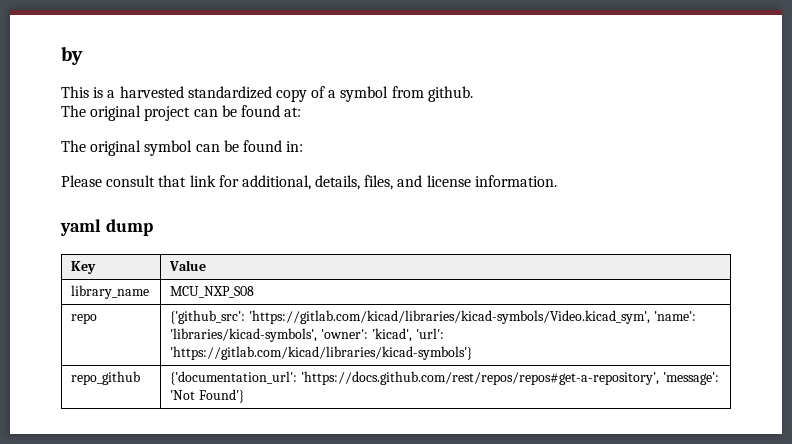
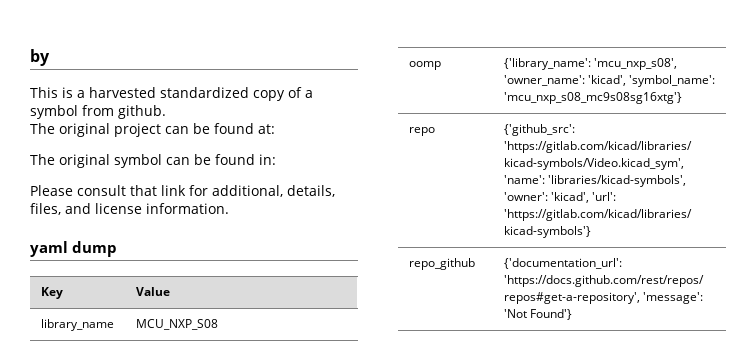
(255, 292) none -> [408,61,441,70] [503,58,677,70] [503,75,716,87] [503,92,682,104] // oomp | {'library_name': 'mcu_nxp_s08', 'owner_name': 'kicad', 'symbol_name': 'mcu_nxp_s08_mc9s08sg16xtg'}

